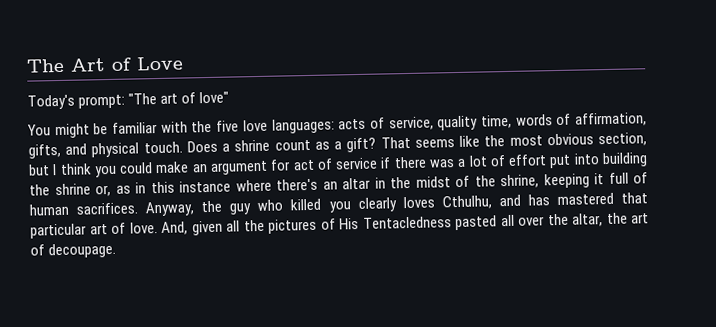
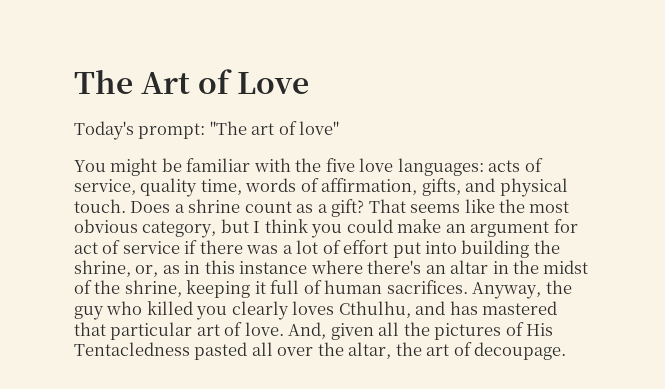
[598,132,648,147] section, -> [142,221,217,238] category,
[54,183,91,196] shrine -> [74,260,131,277] shrine,

